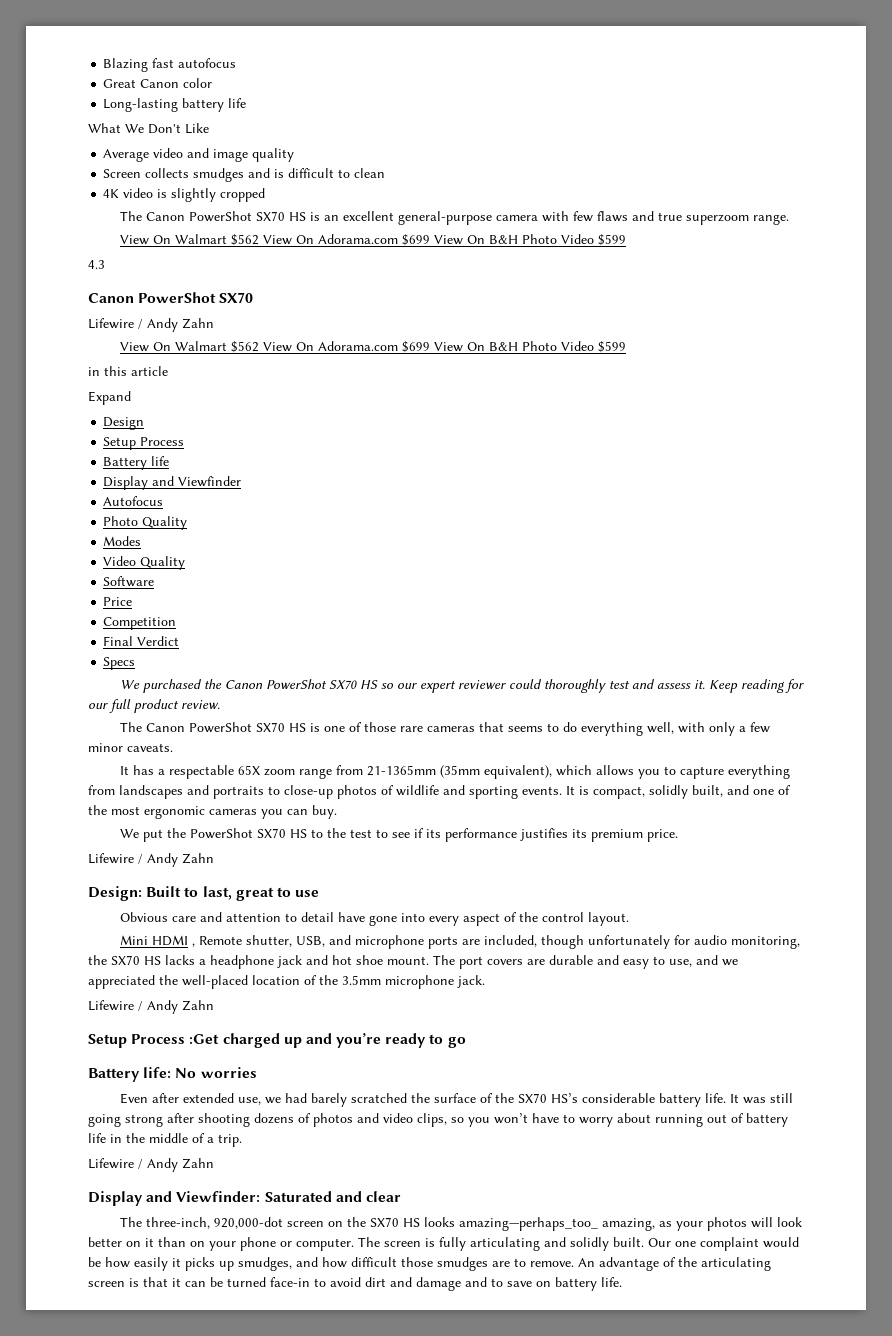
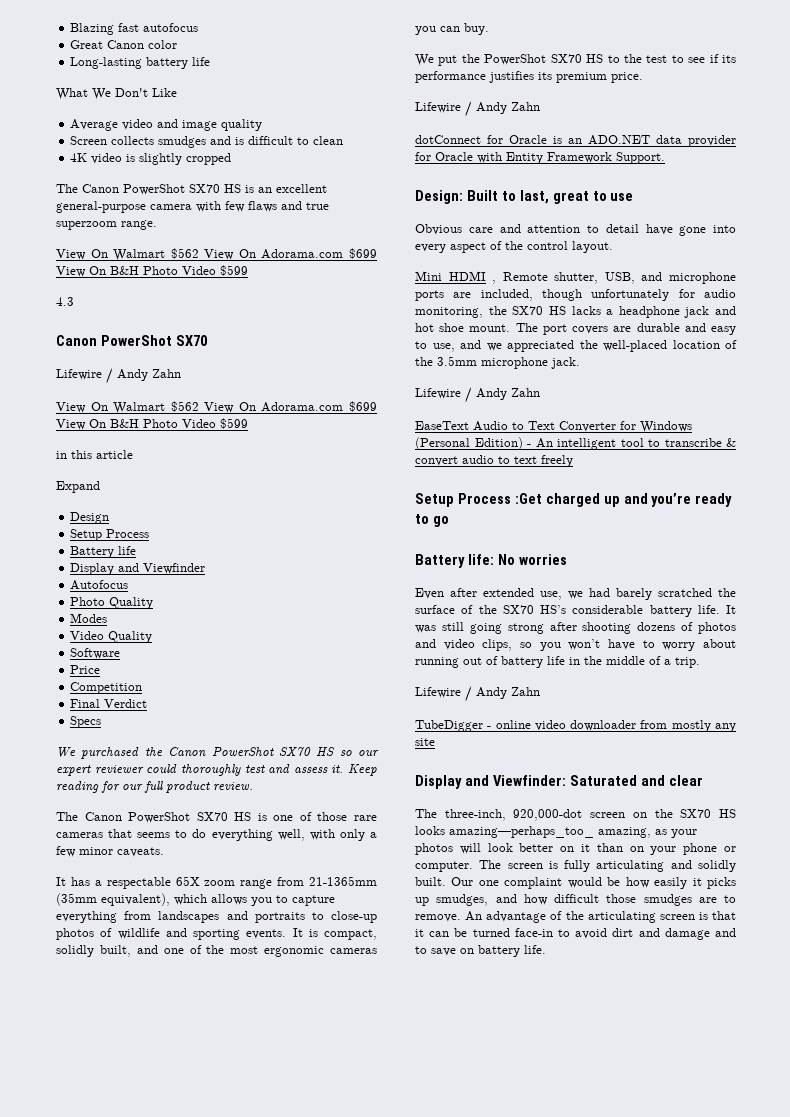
(214, 858) none -> [415,135,736,147] [415,152,665,164] // dotConnect for Oracle is an ADO.NET data provider for Oracle with Entity Framework Support.
(214, 1005) none -> [415,421,692,433] [415,437,736,450] [415,455,573,467] // EaseText Audio to Text Converter for Windows (Personal Edition) - An intelligent tool to transcribe & convert audio to text freely
(214, 1163) none -> [415,720,736,732] [415,738,435,746] // TubeDigger - online video downloader from mostly any site

